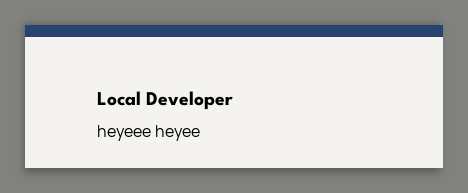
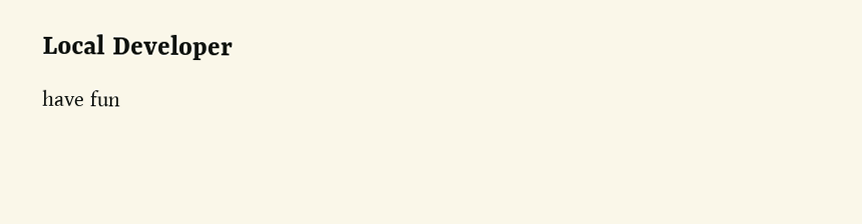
[97,125,201,141] heyeee heyee -> [42,89,121,107] have fun

